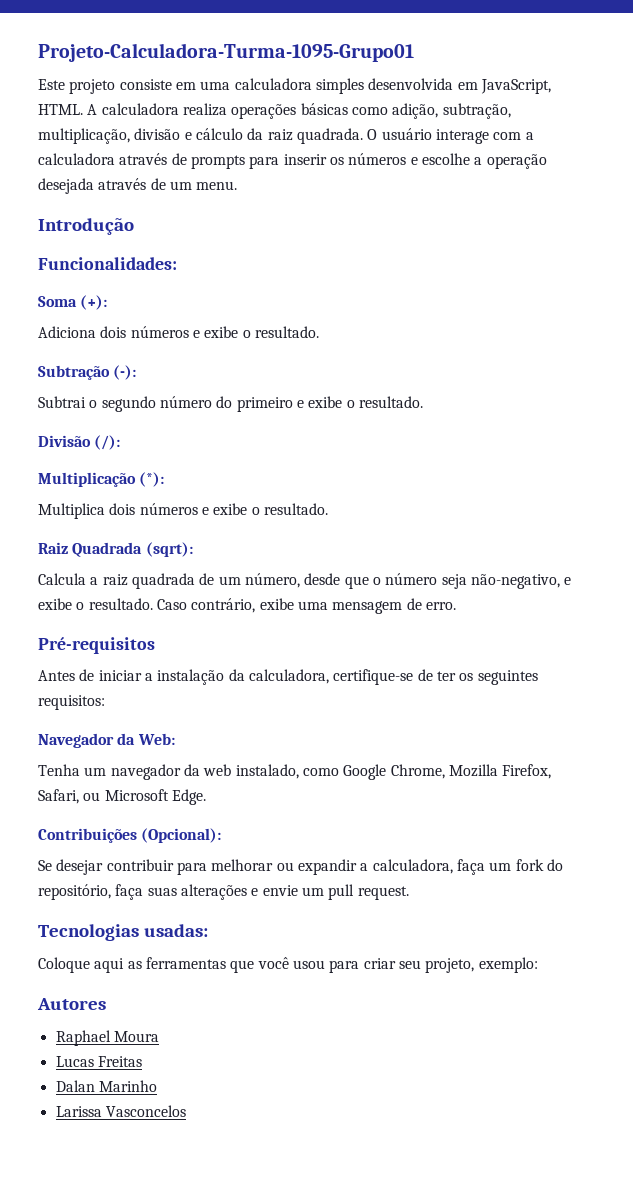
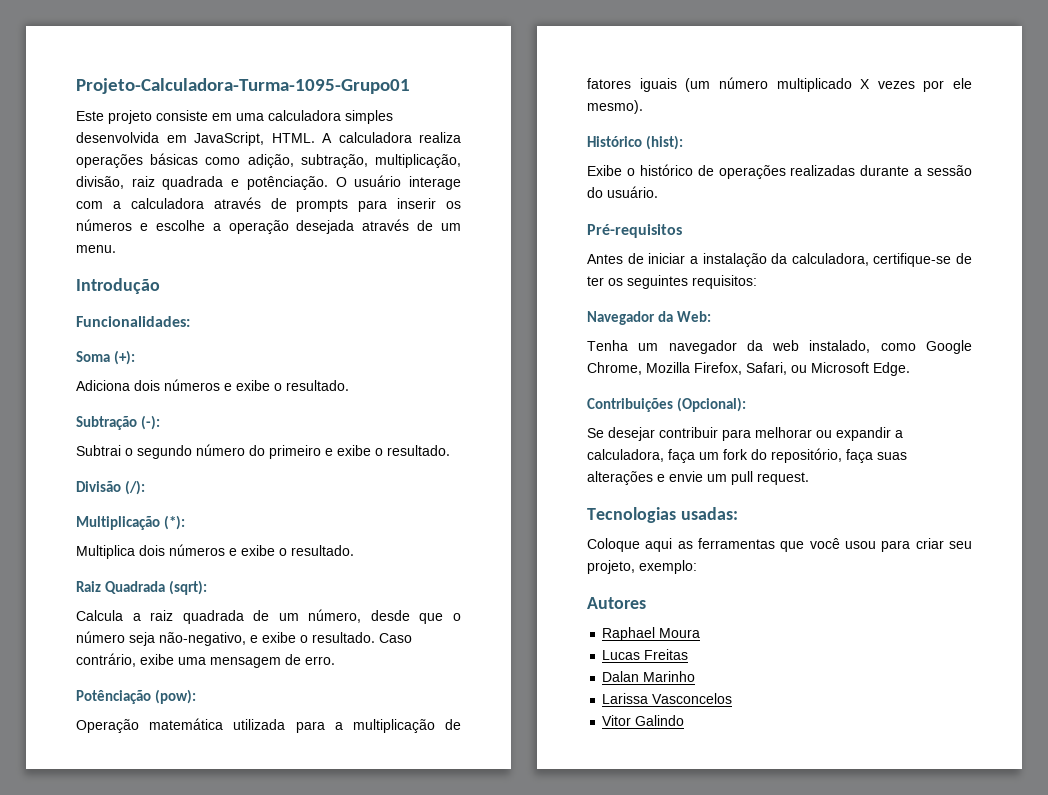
[134,128,363,144] divisão e cálculo da raiz quadrada. -> [76,176,328,190] divisão, raiz quadrada e potênciação.
(456, 606) none -> [76,689,197,704] [76,718,462,733] [587,77,972,92] [587,100,643,114] [587,135,684,150] [587,164,972,179] [587,186,658,198] // Potênciação (pow): // Operação matemática utilizada para a multiplicação de fatores iguais (um número multiplicado X vezes por ele mesmo). // Histórico (hist): // Exibe o histórico de operações realizadas durante a sessão do usuário.
(186, 1111) none -> [602,715,685,726] // Vitor Galindo

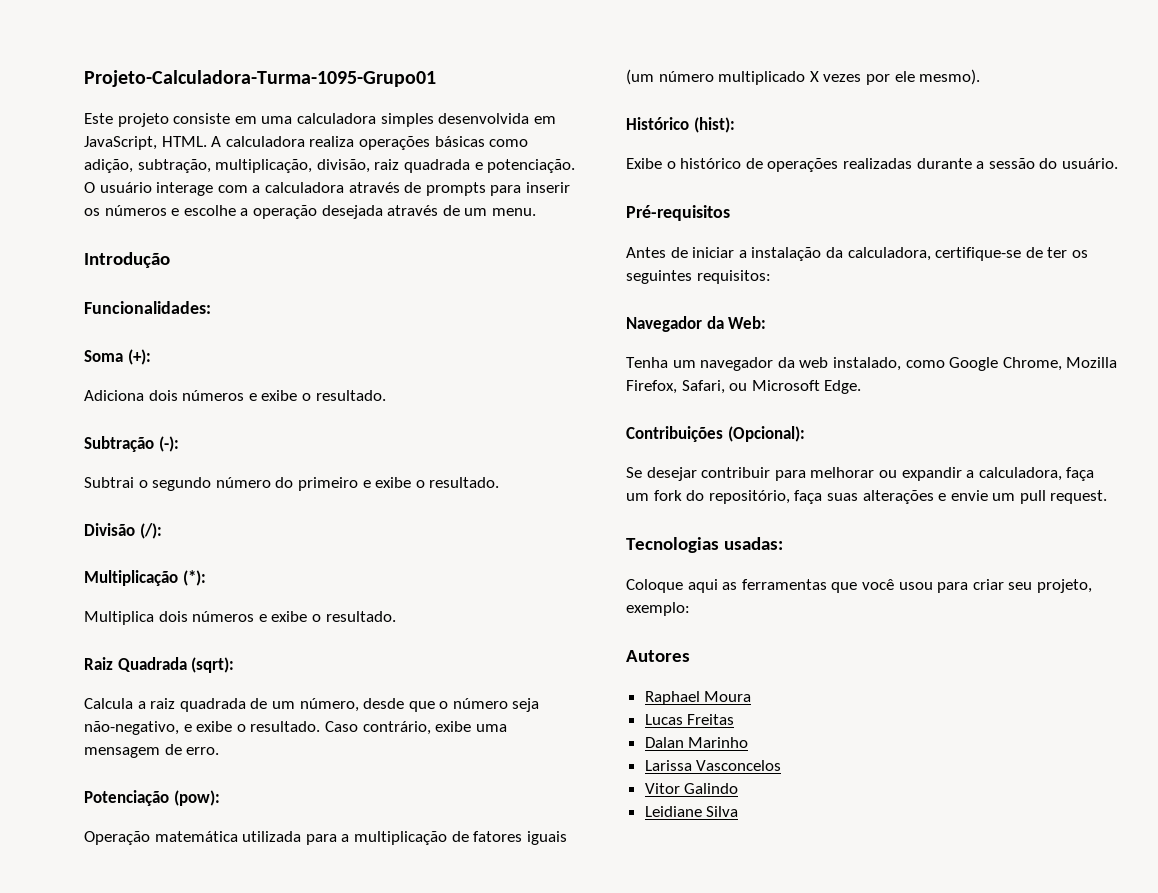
[246,176,328,190] potênciação. -> [487,159,576,173] potenciação.
[76,690,151,704] Potênciação -> [84,790,169,806] Potenciação
(685, 720) none -> [644,806,739,817] // Leidiane Silva

